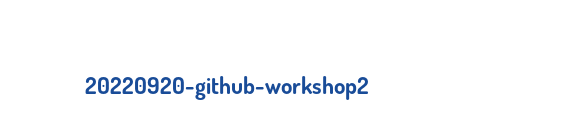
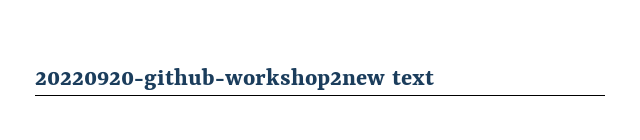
[85,76,369,100] 20220920-github-workshop2 -> [35,68,435,90] 20220920-github-workshop2new text

